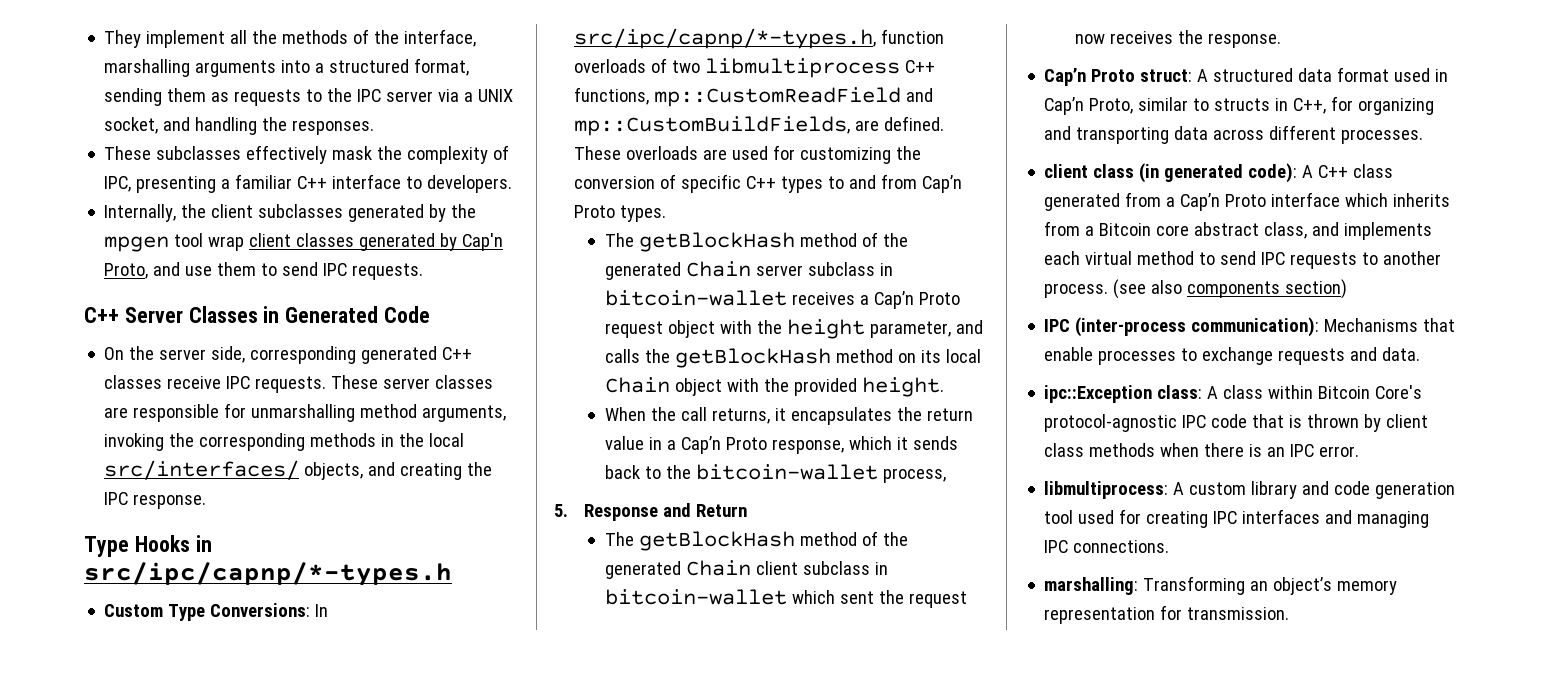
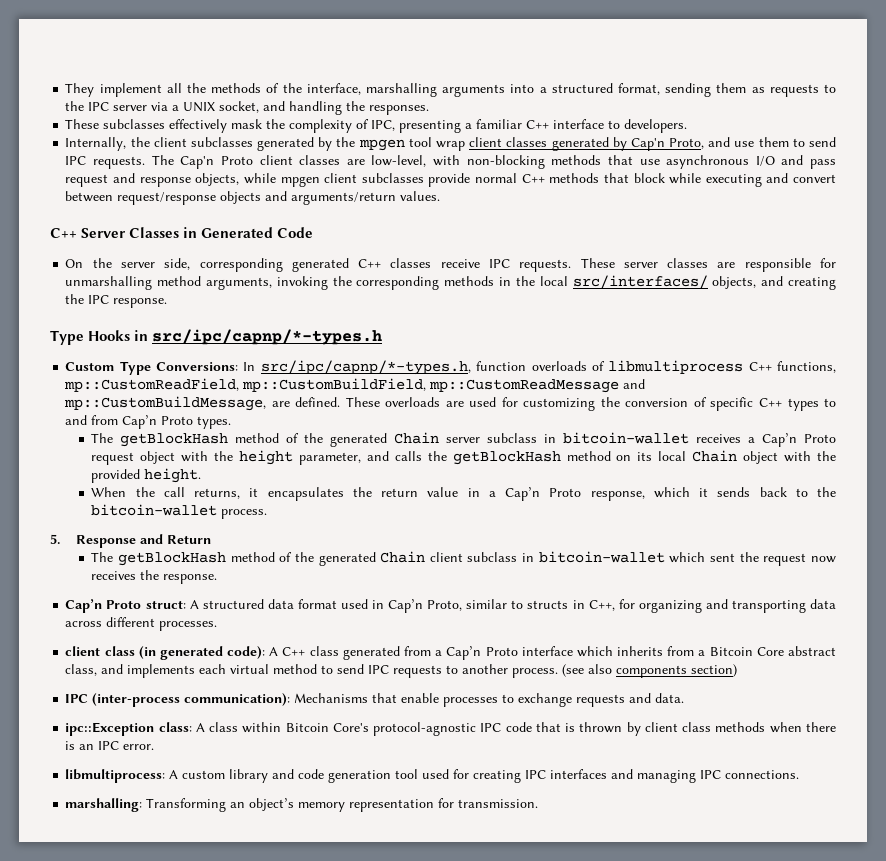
(424, 271) none -> [151,155,836,169] [65,173,836,187] [65,191,441,205] The Cap'n Proto client classes are low-level, with non-blocking methods that use asynchronous I/O and pass request and response objects, while mpgen client subclasses provide normal C++ methods that block while executing and convert between request/response objects and arguments/return values.
[672,60,701,73] two -> (605, 366) none
[654,87,934,107] [574,116,851,136] mp::CustomReadField and mp::CustomBuildFields, -> [64,378,646,393] [64,396,267,411] mp::CustomReadField, mp::CustomBuildField, mp::CustomReadMessage and mp::CustomBuildMessage,
[882,468,946,483] process, -> [221,509,268,519] process.
[1156,225,1190,236] core -> [756,647,784,656] Core

